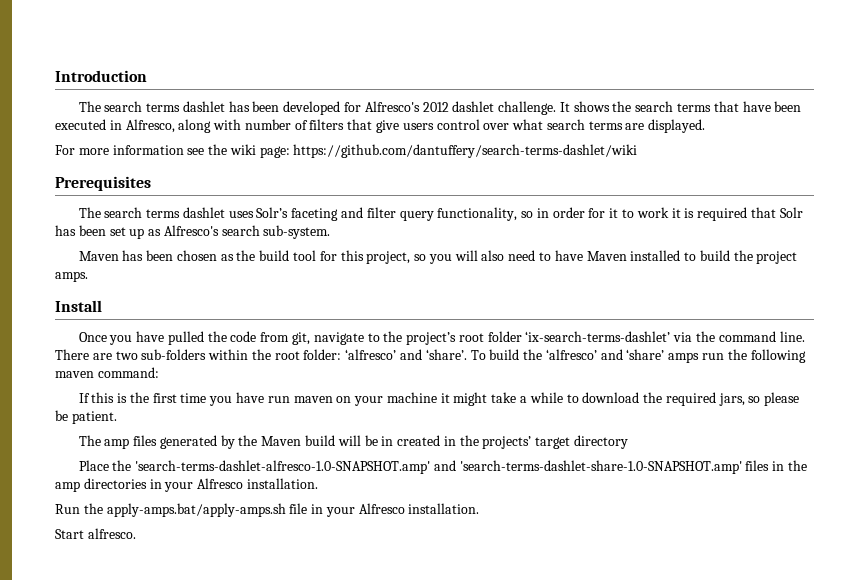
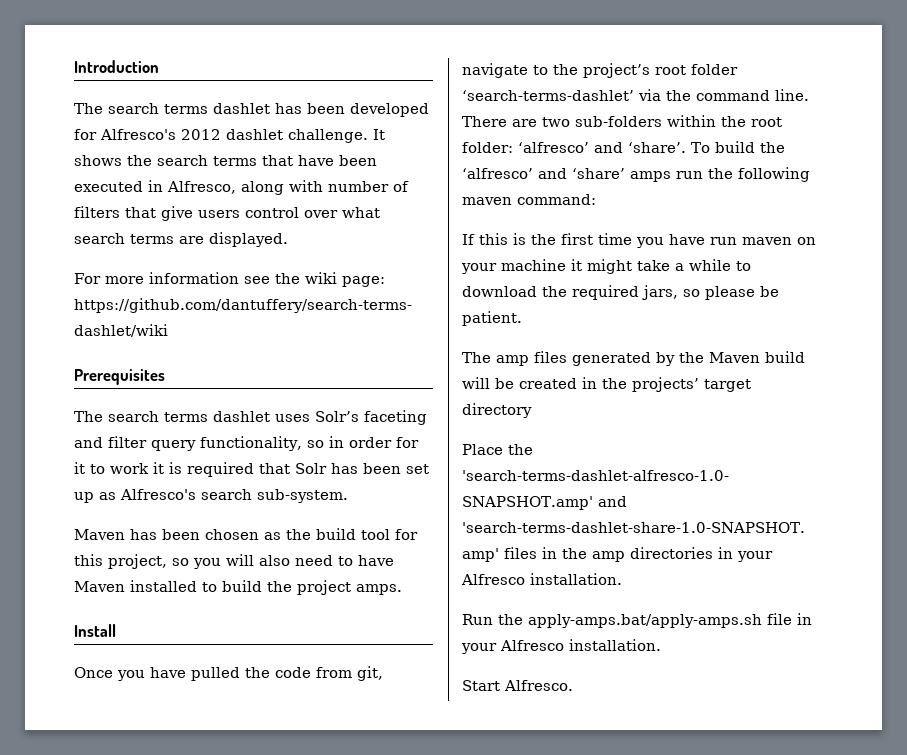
[525,331,671,342] ‘ix-search-terms-dashlet’ -> [462,90,634,101] ‘search-terms-dashlet’
[381,436,394,446] in -> (514, 383) none
[87,528,136,539] alfresco. -> [504,680,573,691] Alfresco.

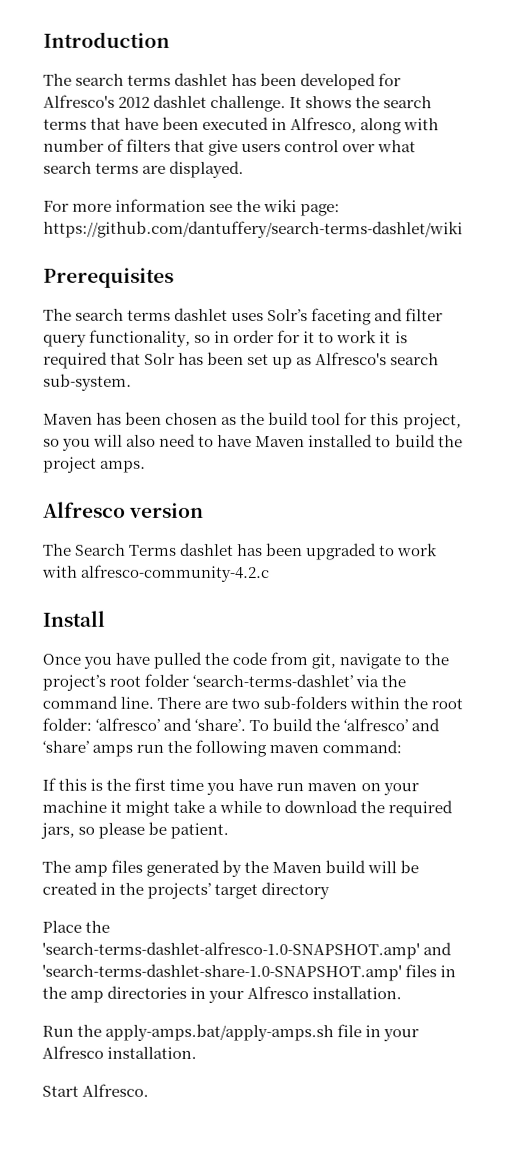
(402, 589) none -> [43,501,205,518] [43,542,439,561] [42,564,271,583] // Alfresco version // The Search Terms dashlet has been upgraded to work with alfresco-community-4.2.c

